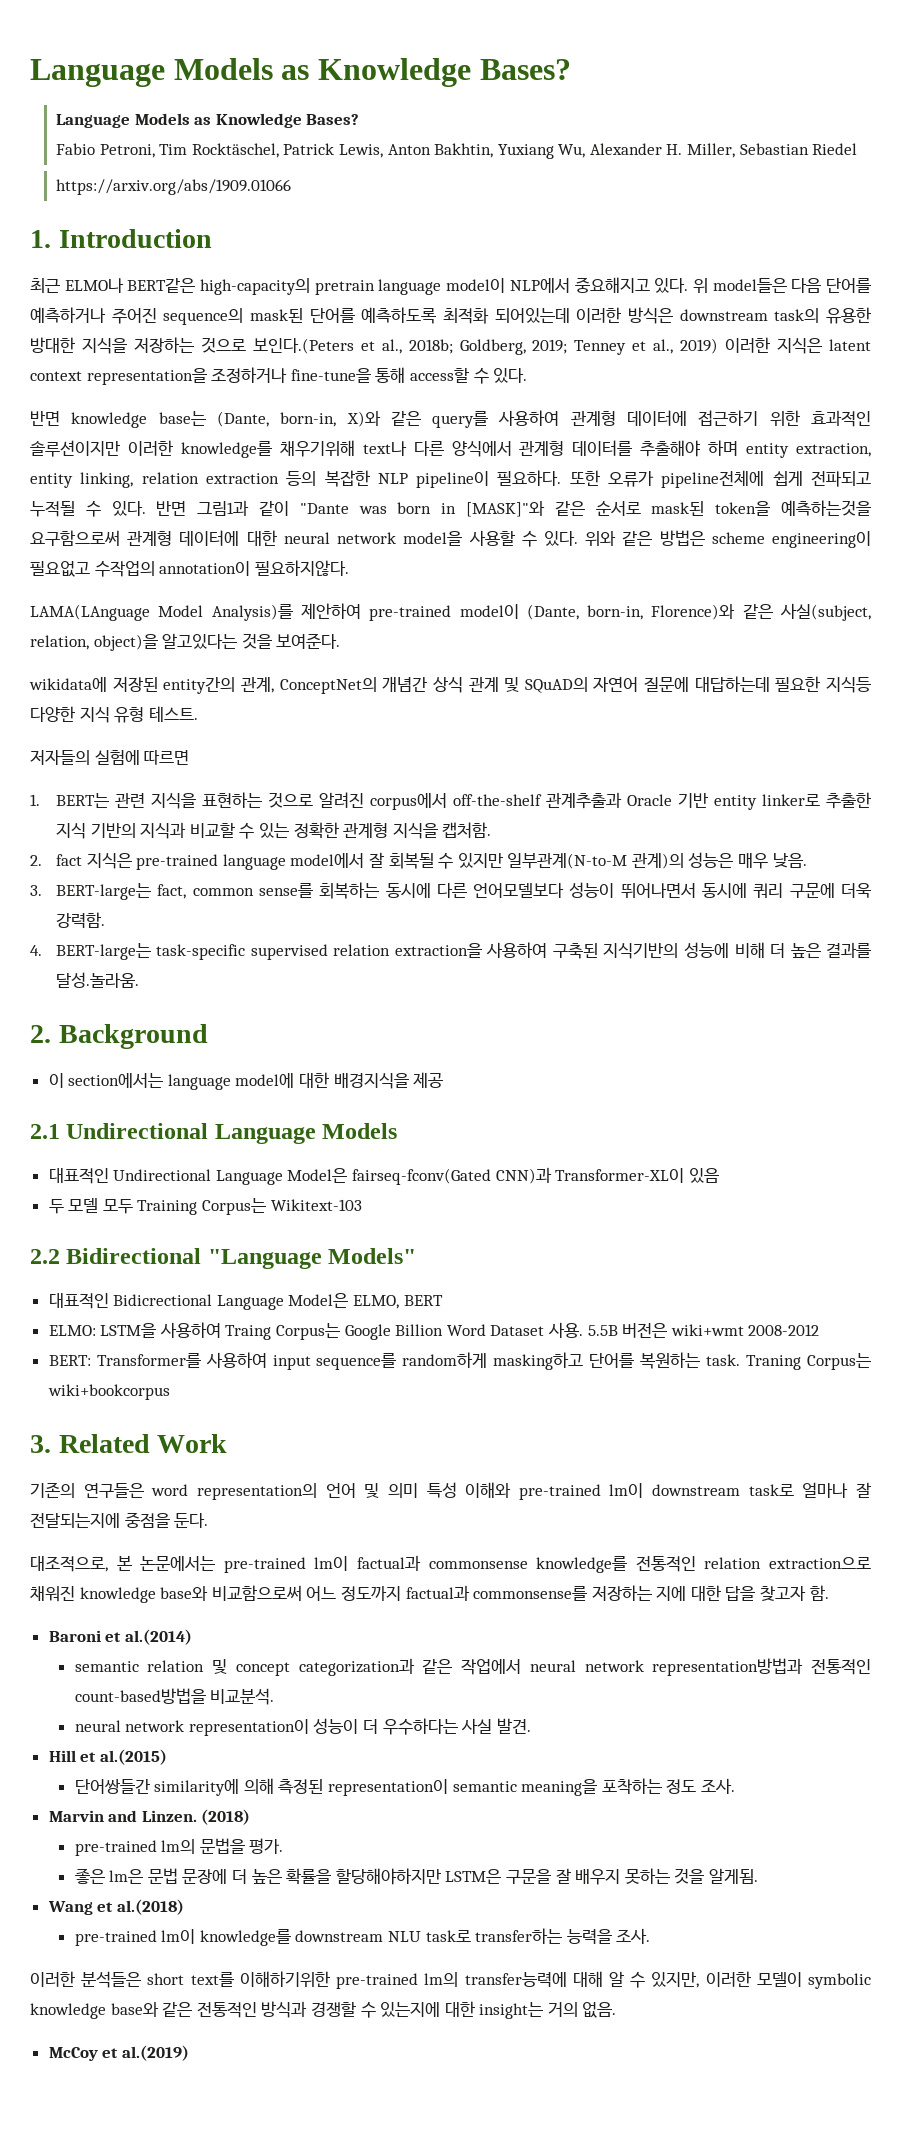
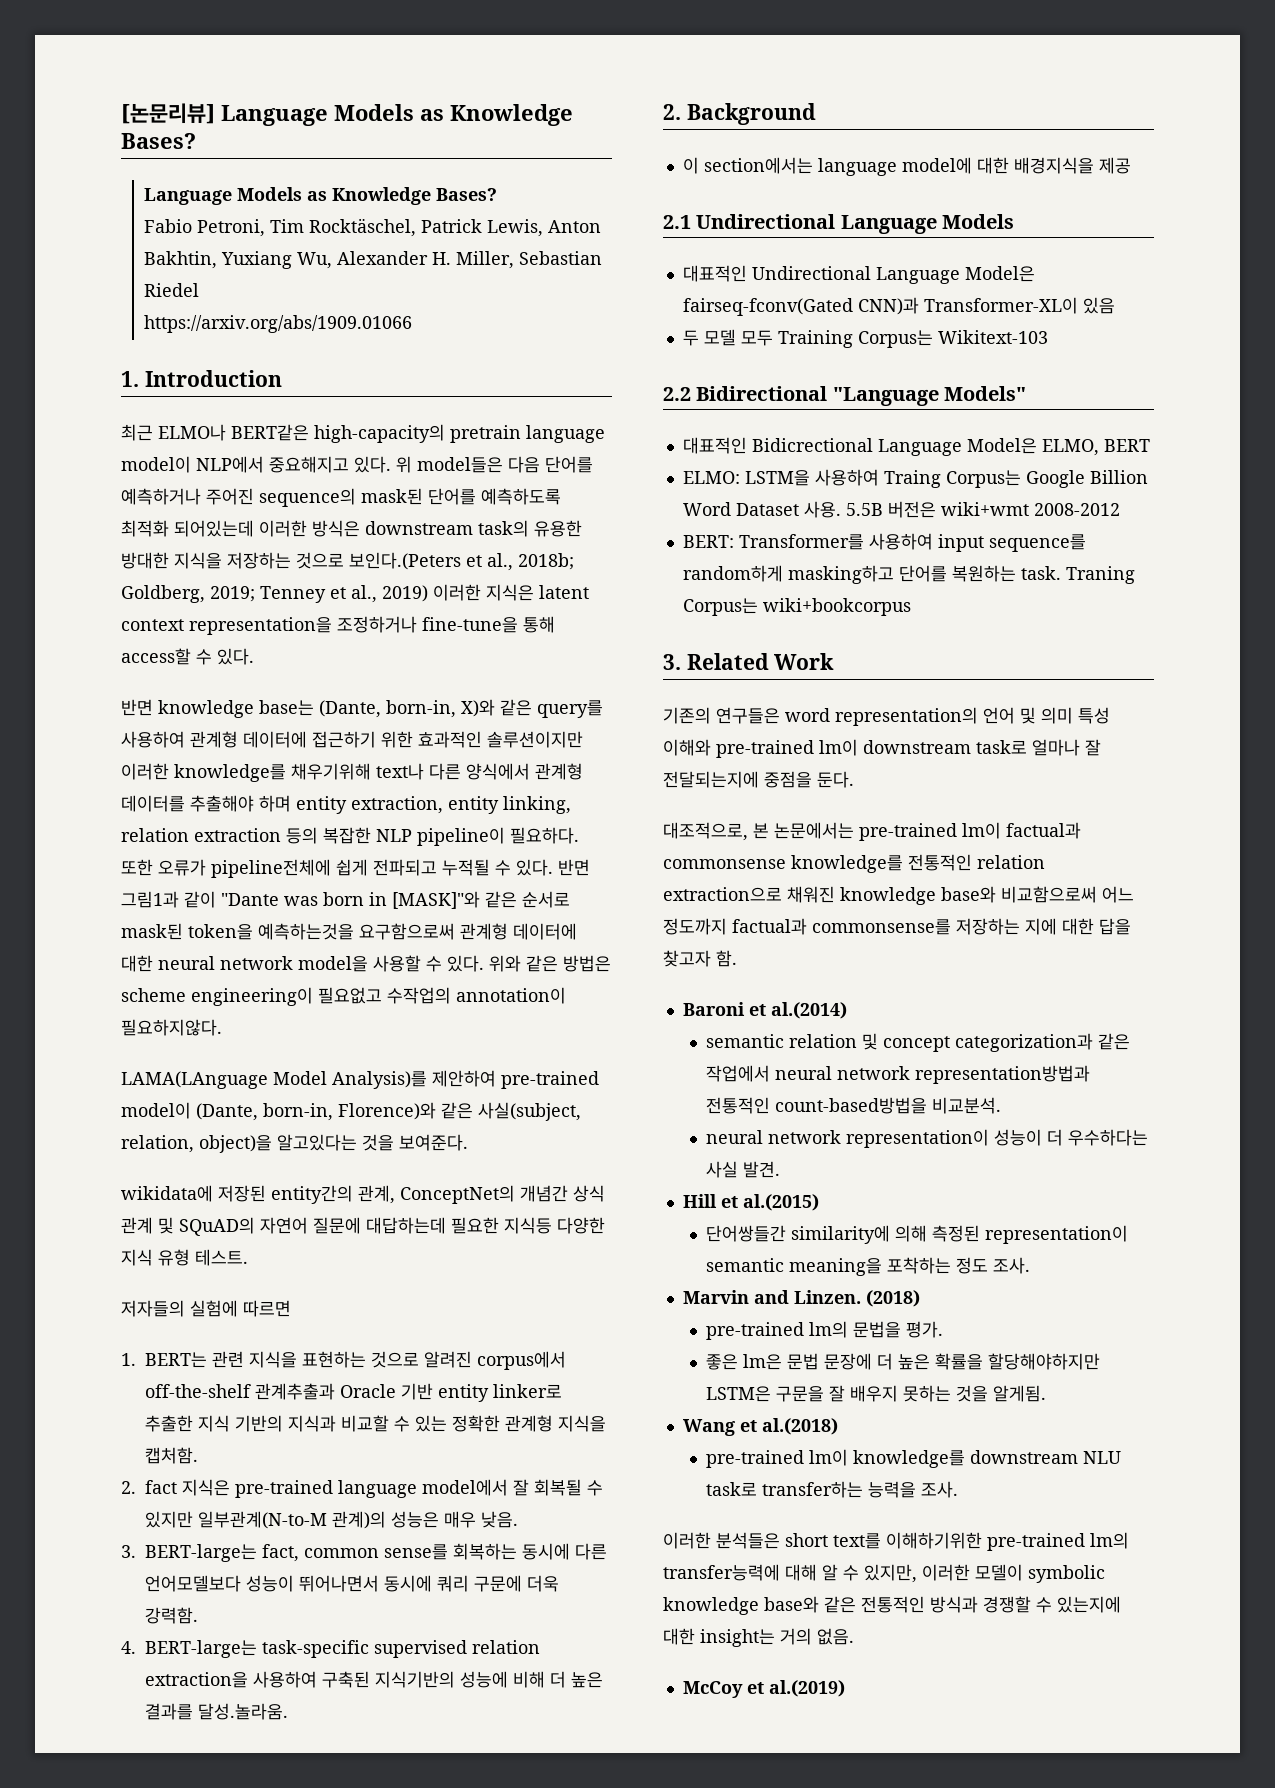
(30, 73) none -> [121,103,215,124] [논문리뷰]

